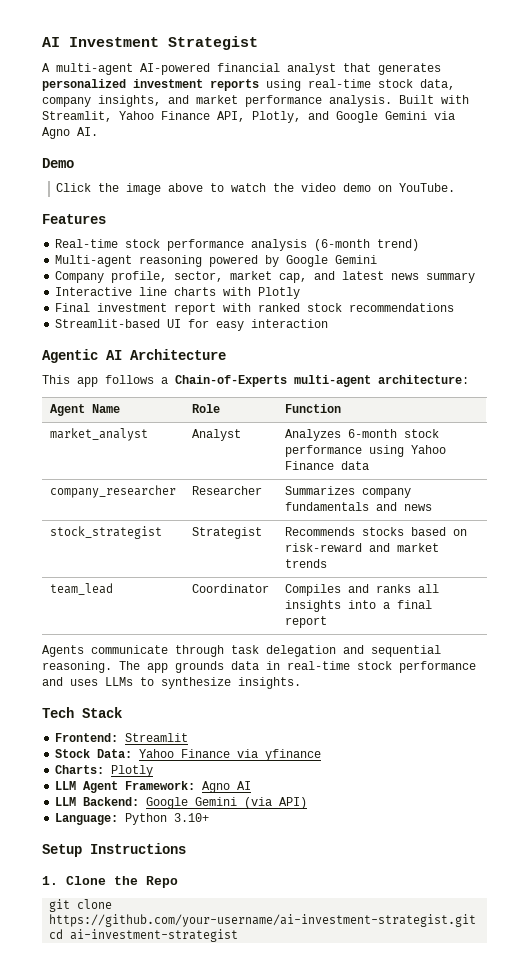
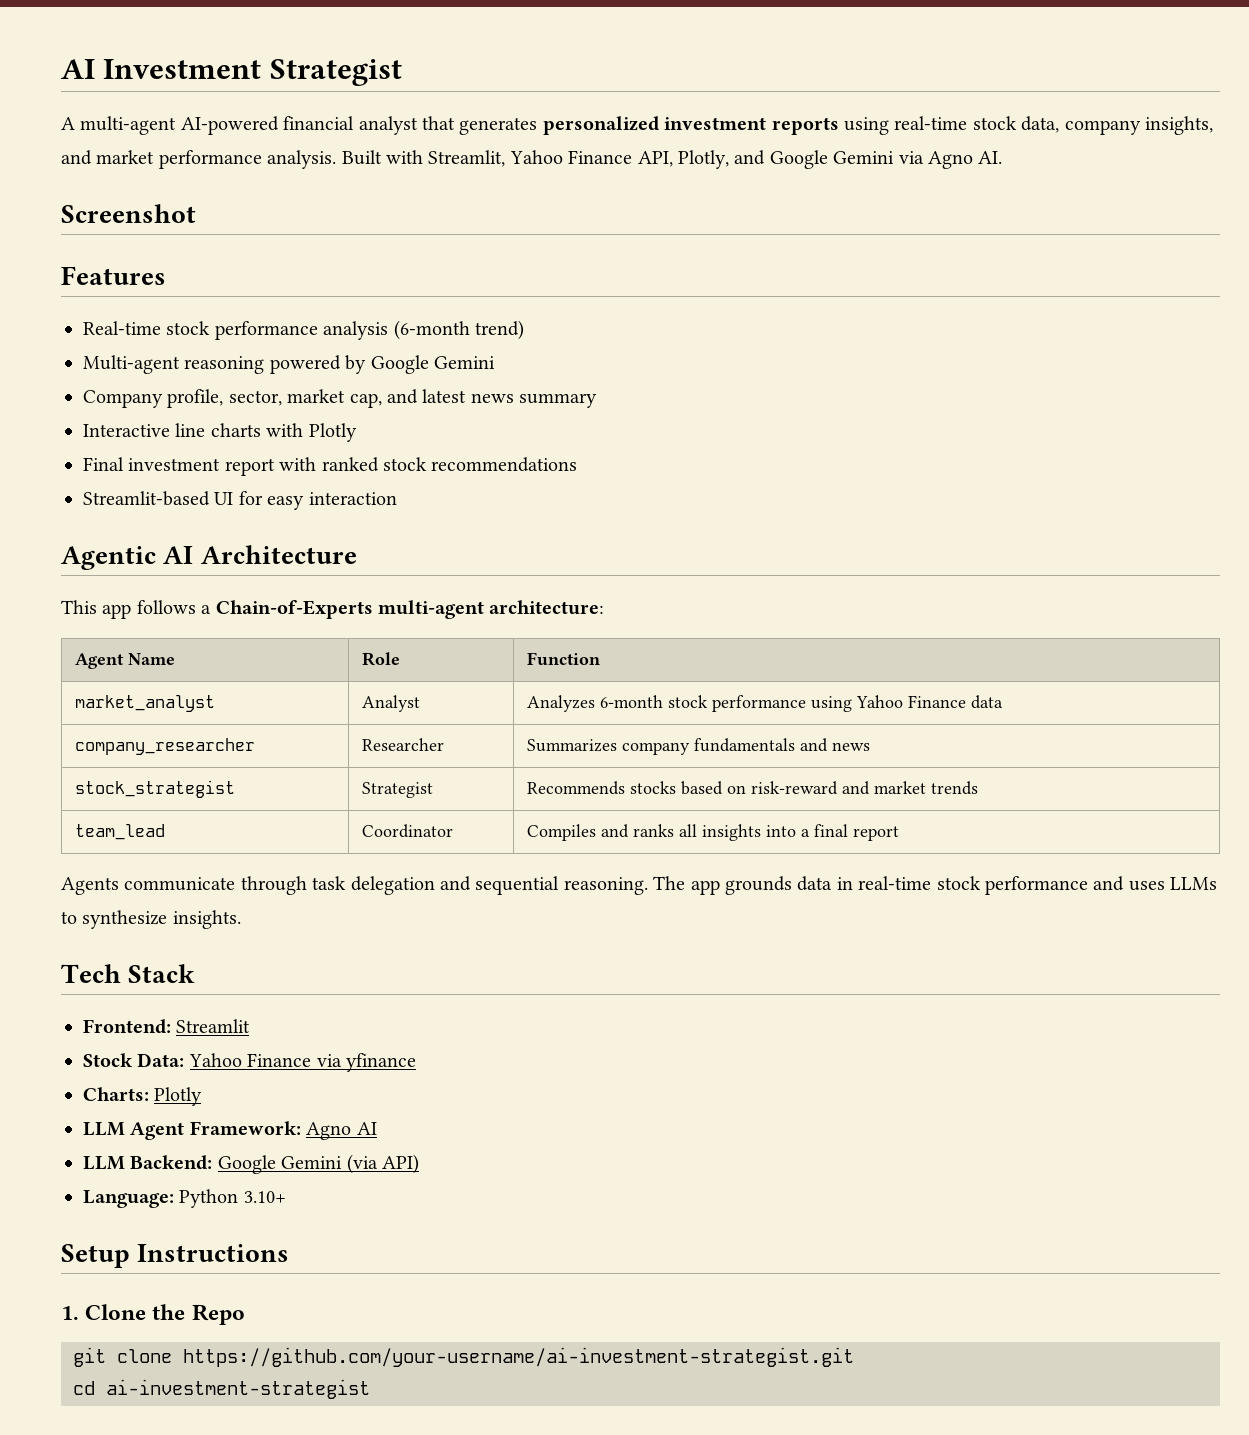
[42,158,74,168] [56,183,456,195] Demo // Click the image above to watch the video demo on YouTube. -> [61,204,196,223] Screenshot

